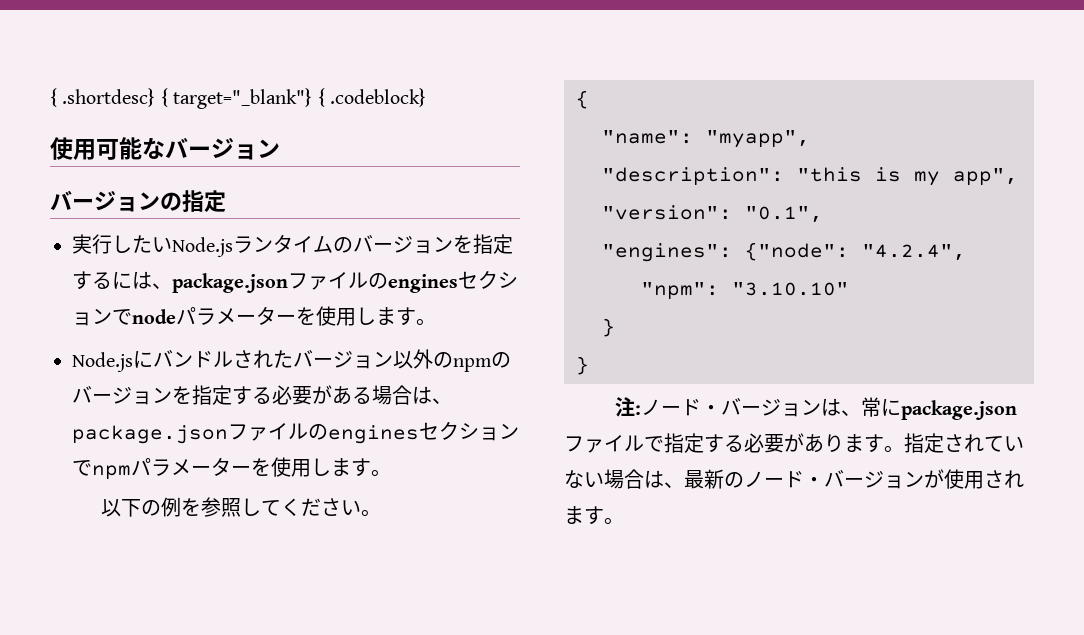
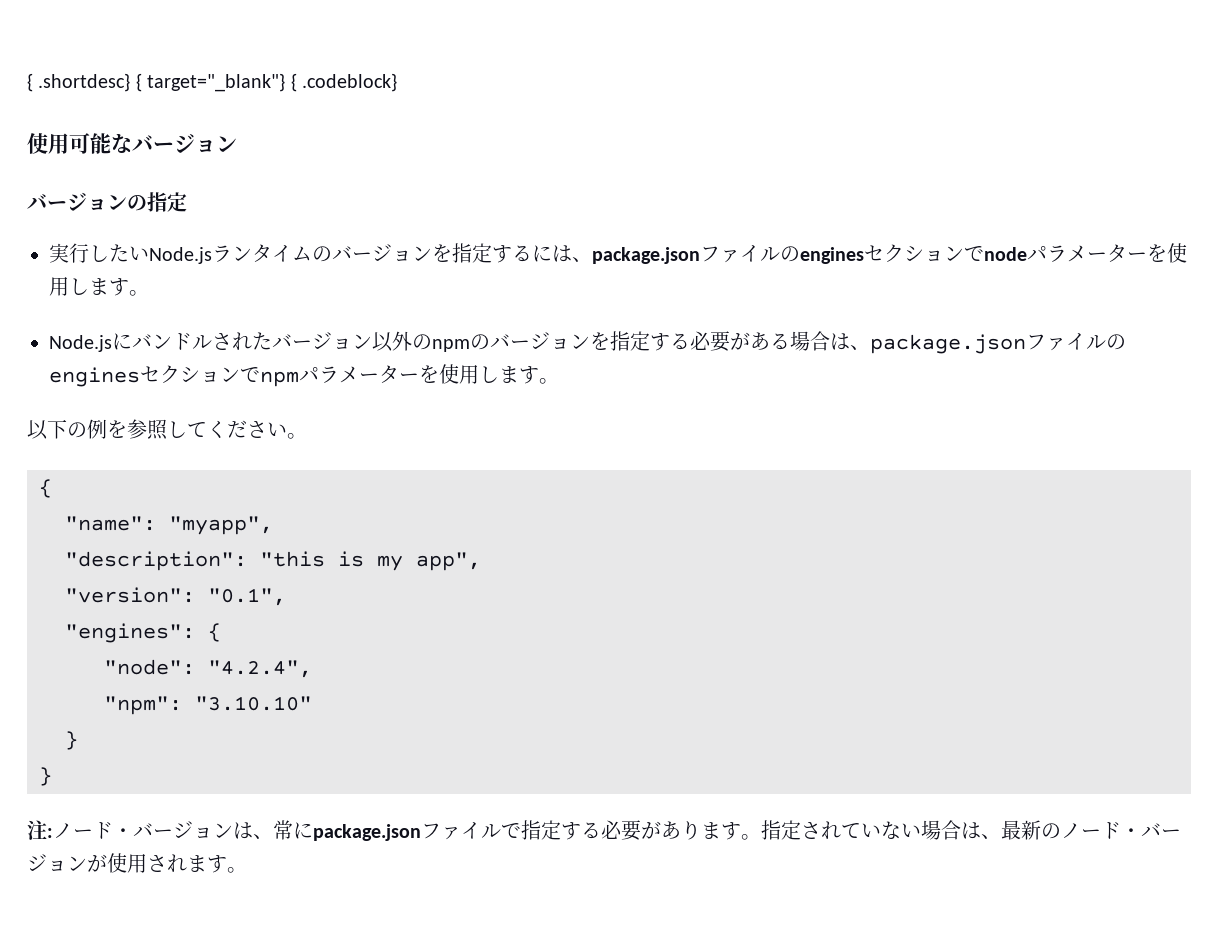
[745,242,849,261] {"node": -> [208,623,221,642] [104,659,195,675] { // "node":

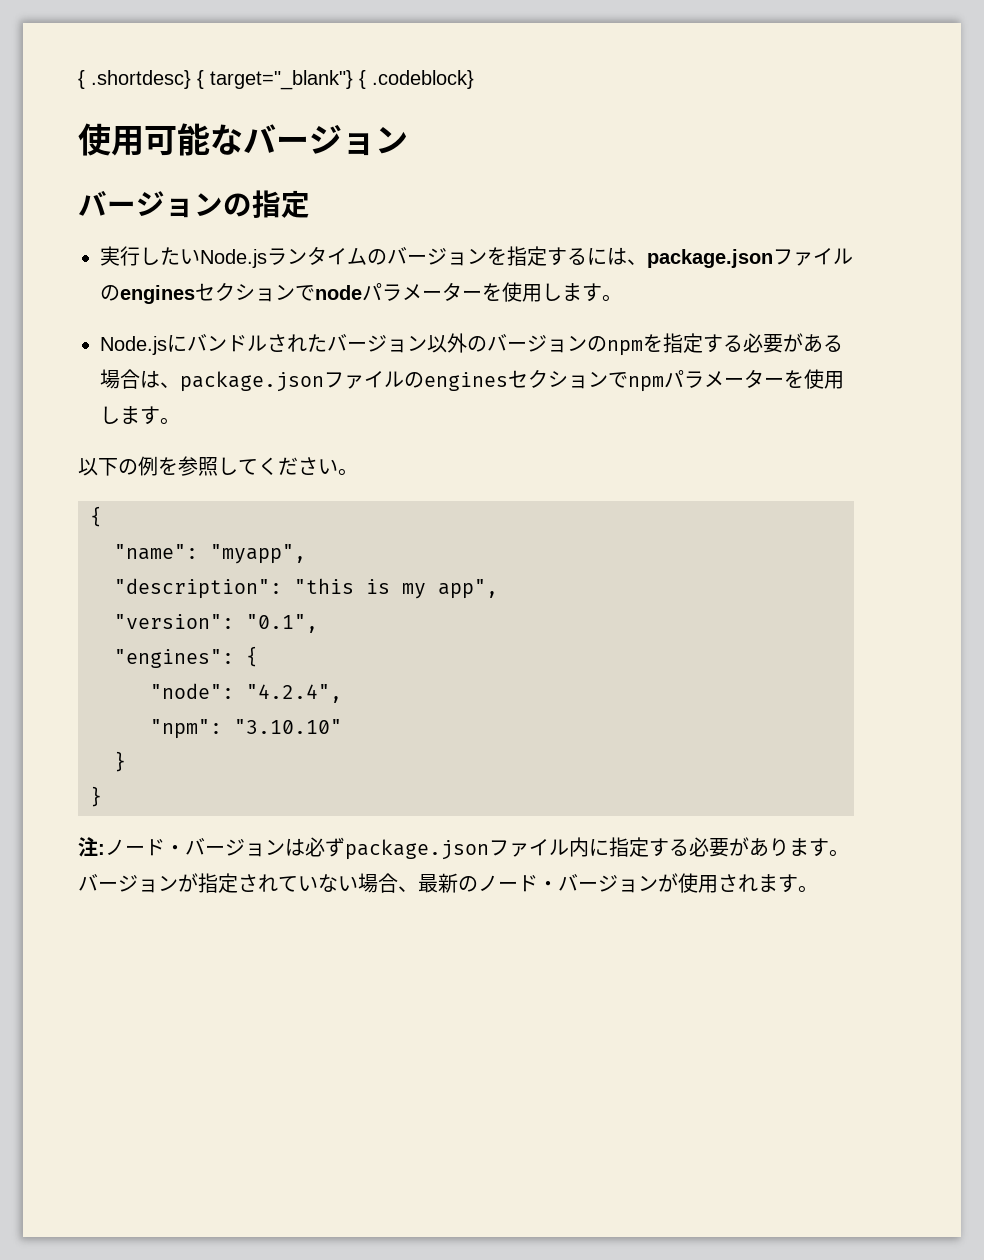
[432,332,590,352] npmのバージョン -> [487,334,643,356] バージョンのnpm
[253,820,521,841] 、常にpackage.jsonファイルで -> [305,837,609,860] 必ずpackage.jsonファイル内に
(761, 837) none -> [78,873,198,893] バージョンが
[961,822,981,839] は -> (398, 883) none

